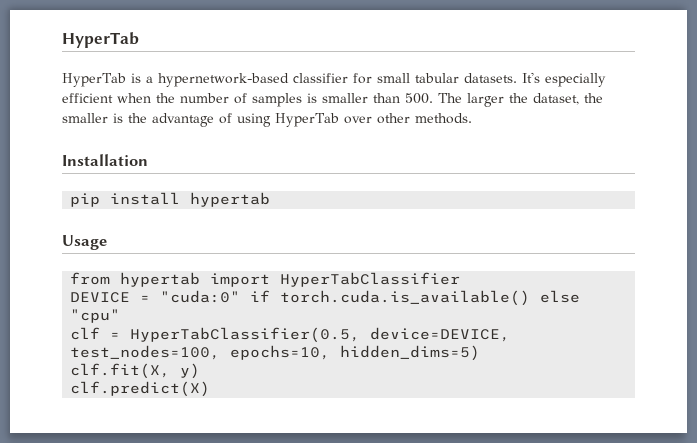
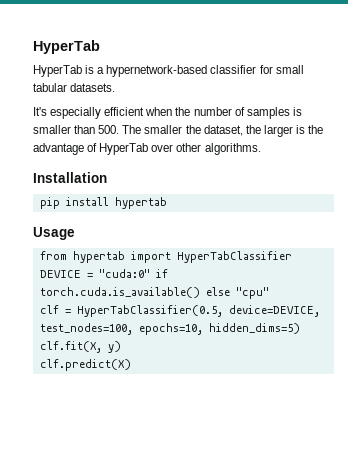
(517, 78) none -> (116, 87) //
[467,93,504,107] larger -> [144,125,183,134] smaller
[62,113,108,123] smaller -> [263,125,293,137] larger
[237,113,271,127] using -> (98, 147) none
[414,113,472,124] methods. -> [204,143,261,155] algorithms.

